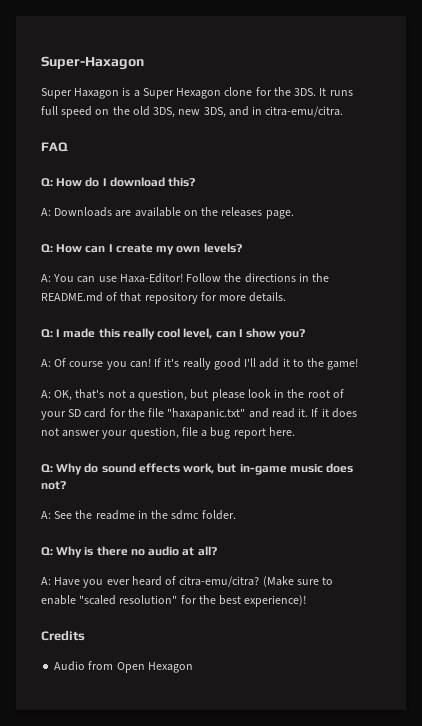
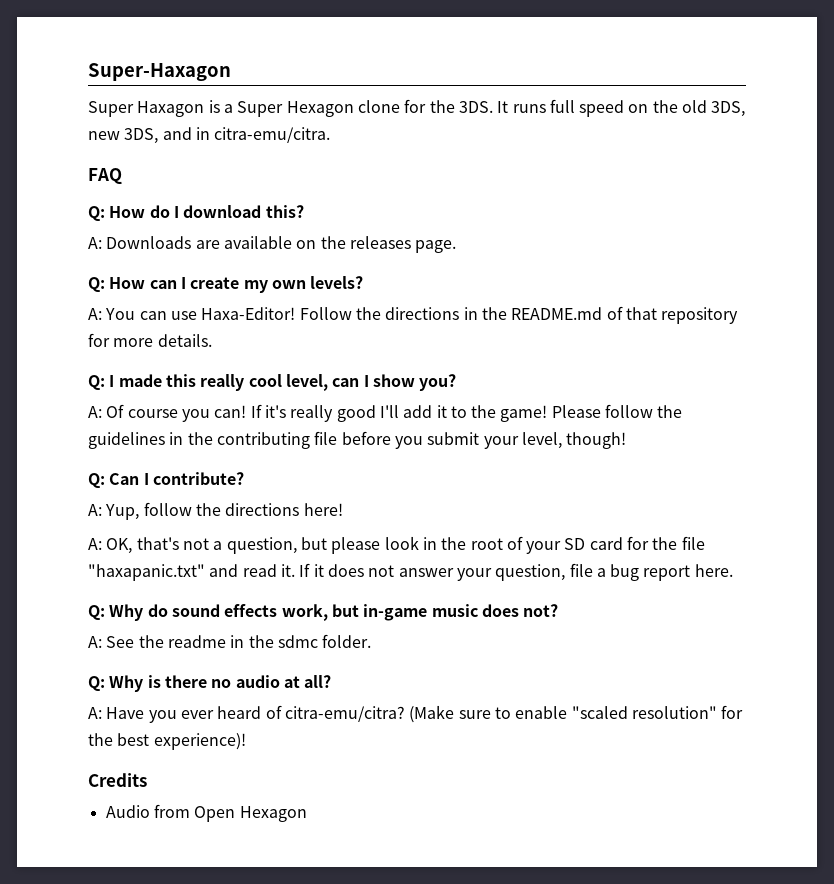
(359, 364) none -> [551,404,683,418] [88,431,627,449] [88,472,244,488] [88,502,343,520] Please follow the guidelines in the contributing file before you submit your level, though! // Q: Can I contribute? // A: Yup, follow the directions here!

